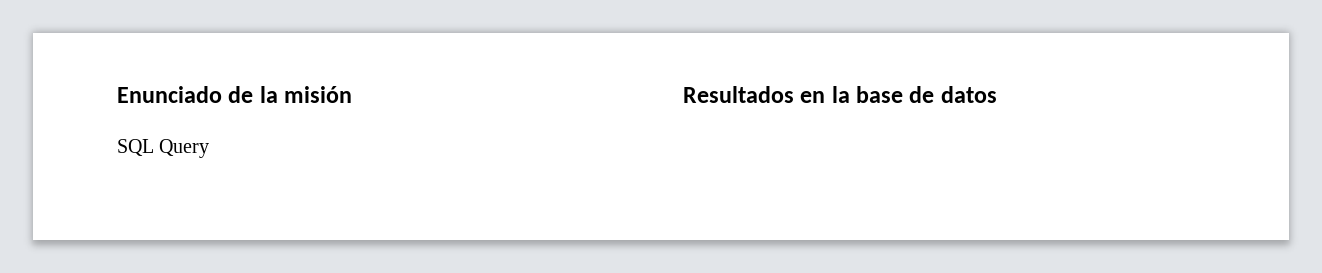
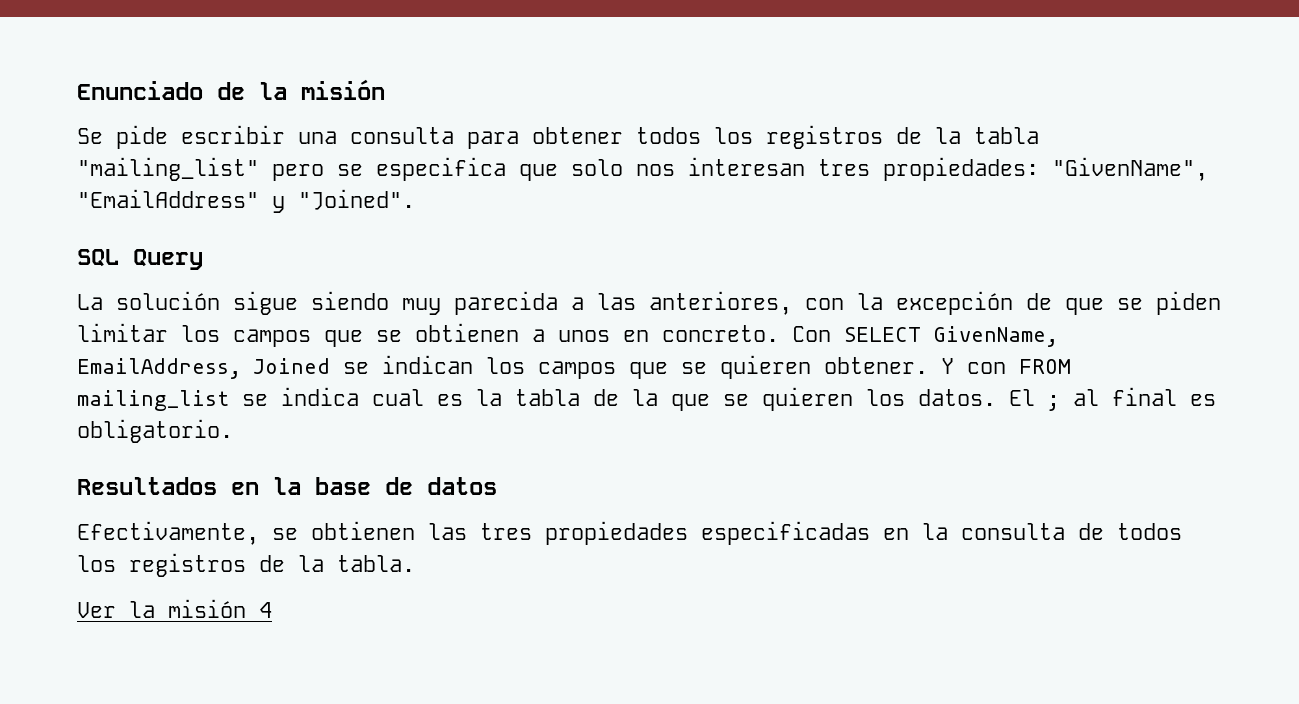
[117,139,210,158] SQL Query -> [77,125,1039,149] [77,157,1208,181] [77,189,415,213] [77,249,203,270] [77,291,1221,315] [77,323,1058,347] [77,355,1071,379] [77,387,1216,411] [77,419,233,443] Se pide escribir una consulta para obtener todos los registros de la tabla "mailing_list" pero se especifica que solo nos interesan tres propiedades: "GivenName", "EmailAddress" y "Joined". // SQL Query // La solución sigue siendo muy parecida a las anteriores, con la excepción de que se piden limitar los campos que se obtienen a unos en concreto. Con SELECT GivenName, EmailAddress, Joined se indican los campos que se quieren obtener. Y con FROM mailing_list se indica cual es la tabla de la que se quieren los datos. El ; al final es obligatorio.
(997, 94) none -> [77,521,1182,545] [77,553,415,577] [77,599,272,618] // Efectivamente, se obtienen las tres propiedades especificadas en la consulta de todos los registros de la tabla. // Ver la misión 4

